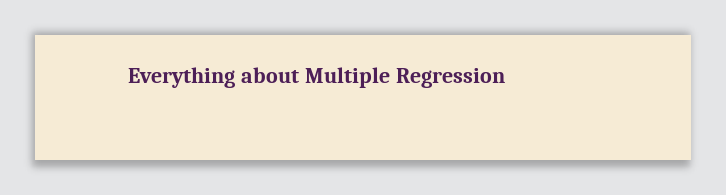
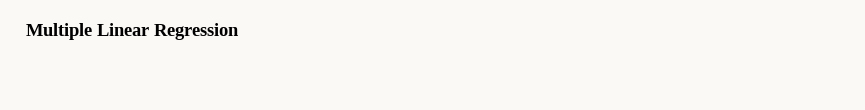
[128,67,390,88] Everything about Multiple -> [26,23,149,40] Multiple Linear

